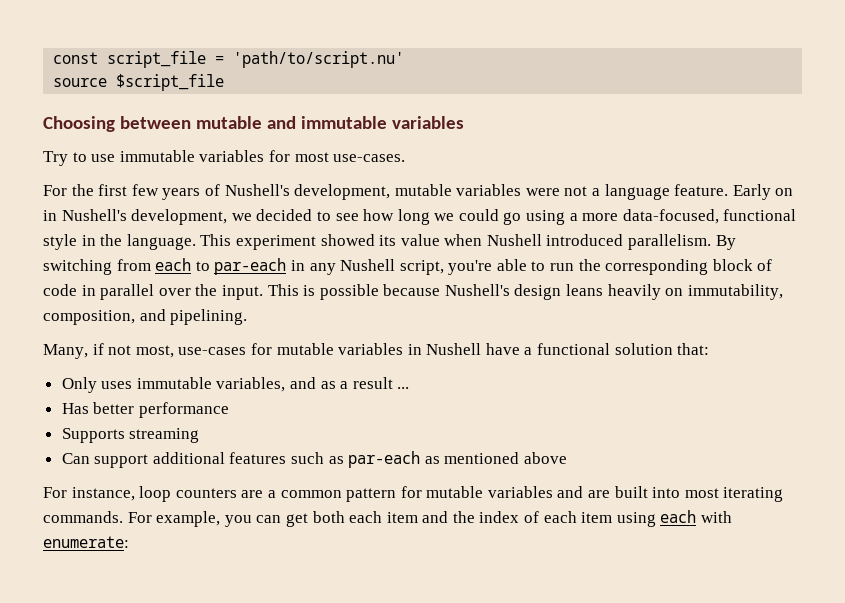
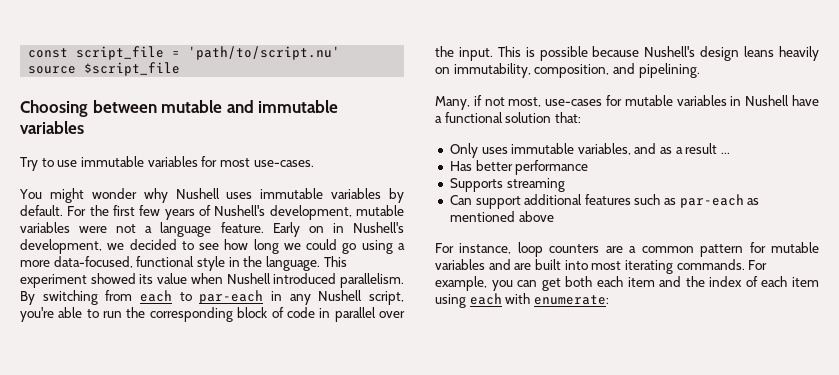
(406, 158) none -> [19,188,404,203] [20,205,63,216] You might wonder why Nushell uses immutable variables by default.

